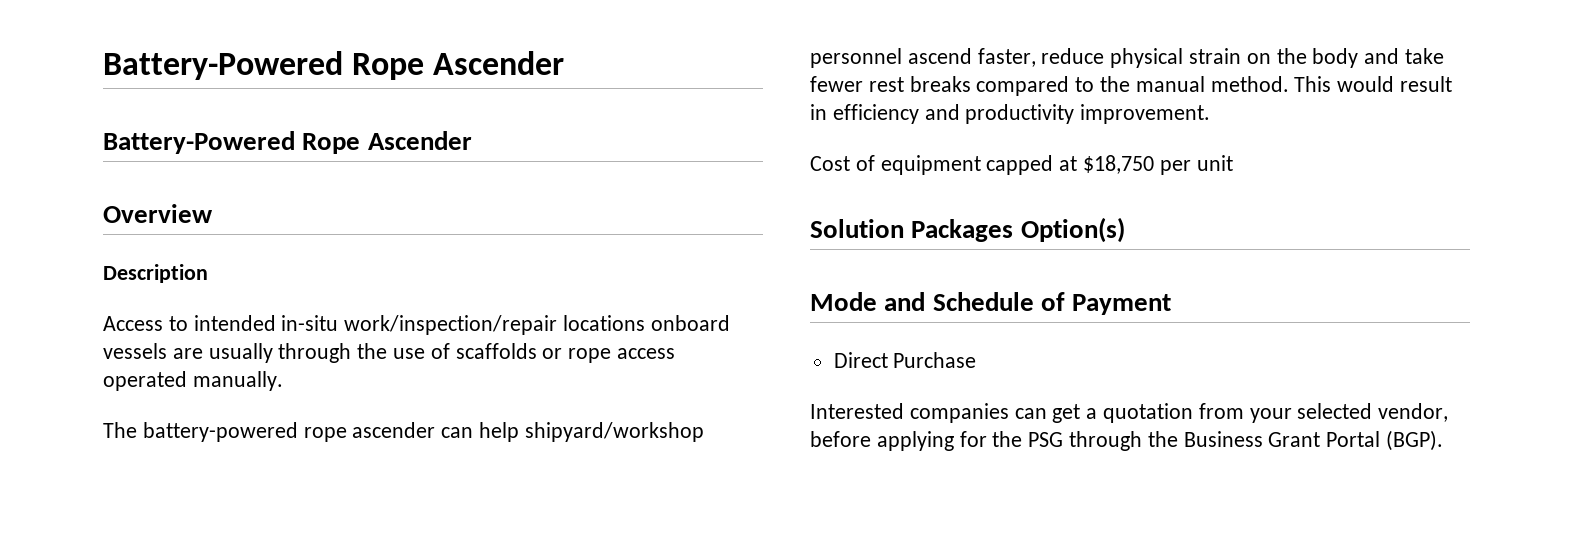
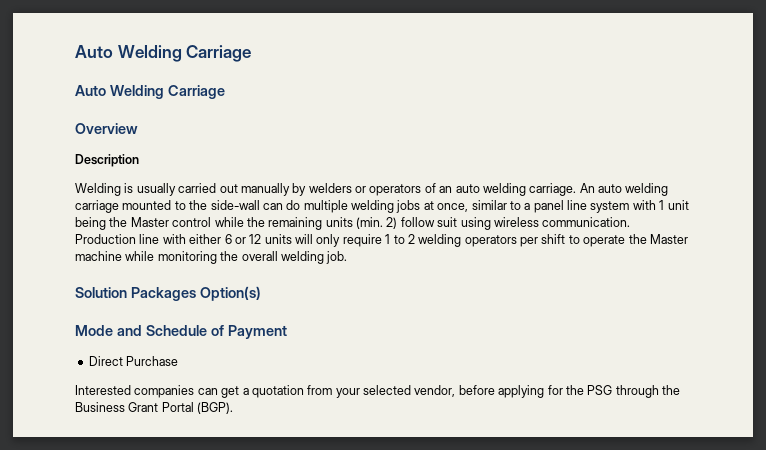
[103,51,565,80] [103,131,472,154] [103,204,213,223] [103,264,208,283] [103,315,730,335] [103,343,676,363] [103,371,283,391] [103,422,704,442] [810,48,1445,68] [810,76,1453,96] [810,104,1211,124] [810,155,1233,175] Battery-Powered Rope Ascender // Battery-Powered Rope Ascender // Overview // Description // Access to intended in-situ work/inspection/repair locations onboard vessels are usually through the use of scaffolds or rope access operated manually. // The battery-powered rope ascender can help shipyard/workshop personnel ascend faster, reduce physical strain on the body and take fewer rest breaks compared to the manual method. This would result in efficiency and productivity improvement. // Cost of equipment capped at $18,750 per unit -> [75,45,252,62] [75,85,225,99] [75,123,138,134] [75,154,139,167] [75,183,669,196] [75,200,689,213] [75,217,631,230] [75,234,688,247] [75,251,348,264] Auto Welding Carriage // Auto Welding Carriage // Overview // Description // Welding is usually carried out manually by welders or operators of an auto welding carriage. An auto welding carriage mounted to the side-wall can do multiple welding jobs at once, similar to a panel line system with 1 unit being the Master control while the remaining units (min. 2) follow suit using wireless communication. Production line with either 6 or 12 units will only require 1 to 2 welding operators per shift to operate the Master machine while monitoring the overall welding job.

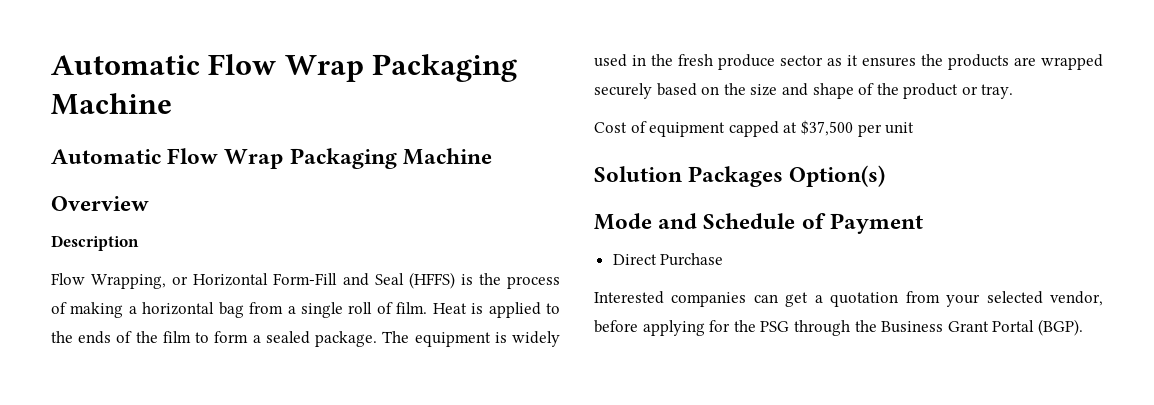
[75,45,252,62] [75,85,225,99] [75,123,138,134] [75,154,139,167] [75,183,669,196] [75,200,689,213] [75,217,631,230] [75,234,688,247] [75,251,348,264] Auto Welding Carriage // Auto Welding Carriage // Overview // Description // Welding is usually carried out manually by welders or operators of an auto welding carriage. An auto welding carriage mounted to the side-wall can do multiple welding jobs at once, similar to a panel line system with 1 unit being the Master control while the remaining units (min. 2) follow suit using wireless communication. Production line with either 6 or 12 units will only require 1 to 2 welding operators per shift to operate the Master machine while monitoring the overall welding job. -> [51,54,518,82] [51,93,172,115] [51,148,492,169] [51,196,149,211] [51,235,139,251] [51,272,561,289] [51,302,560,318] [51,331,560,347] [594,54,1103,70] [594,83,1014,99] [594,120,915,137] Automatic Flow Wrap Packaging Machine // Automatic Flow Wrap Packaging Machine // Overview // Description // Flow Wrapping, or Horizontal Form-Fill and Seal (HFFS) is the process of making a horizontal bag from a single roll of film. Heat is applied to the ends of the film to form a sealed package. The equipment is widely used in the fresh produce sector as it ensures the products are wrapped securely based on the size and shape of the product or tray. // Cost of equipment capped at $37,500 per unit

